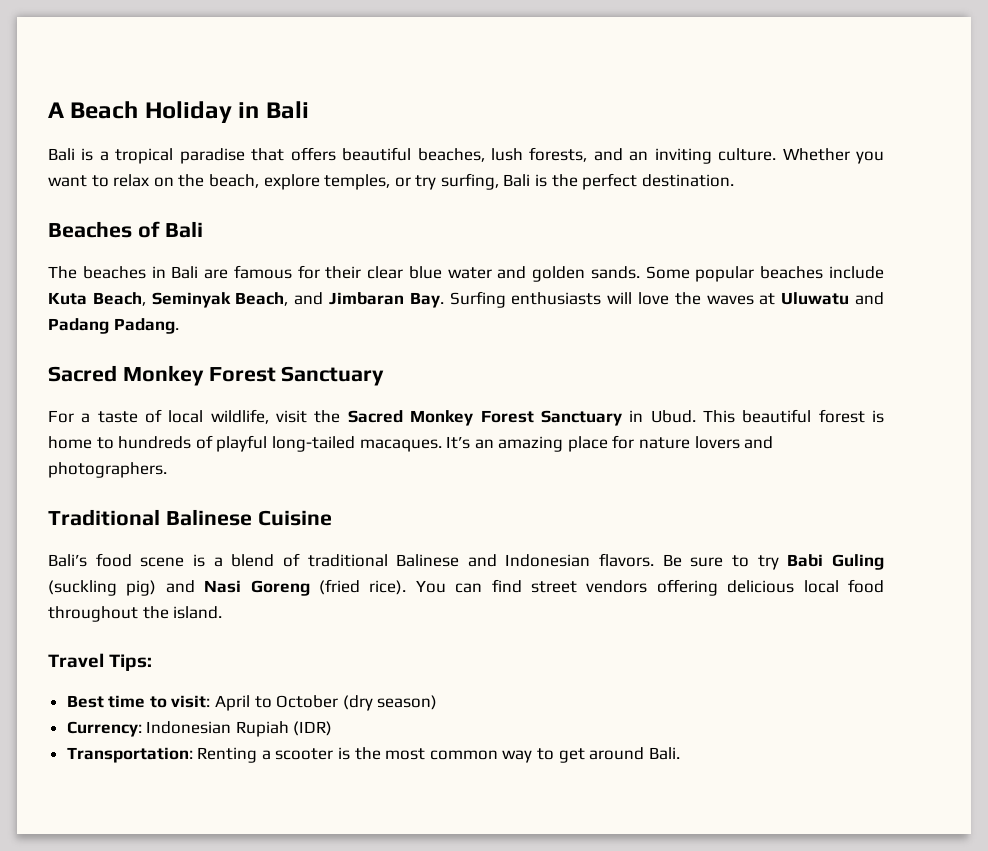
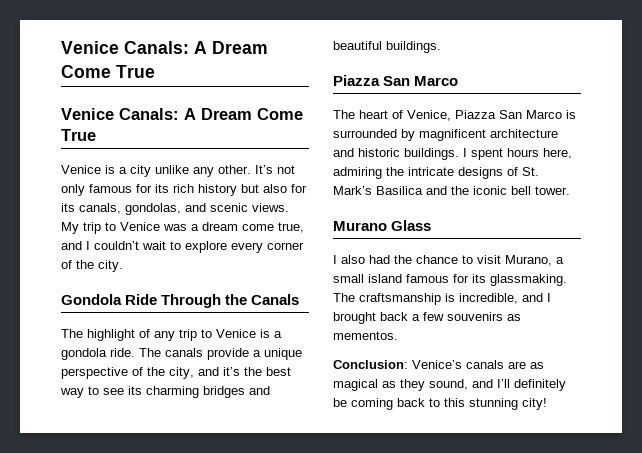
[48,101,309,123] [48,147,884,164] [48,173,734,190] [48,221,203,238] [48,265,884,282] [48,291,884,308] [48,318,179,334] [48,365,385,386] [48,409,885,426] [48,435,774,452] [48,462,167,478] [48,509,332,526] [48,553,884,570] [48,579,884,596] [48,606,223,622] [48,653,153,671] [66,695,438,711] [66,721,333,737] [66,747,680,763] A Beach Holiday in Bali // Bali is a tropical paradise that offers beautiful beaches, lush forests, and an inviting culture. Whether you want to relax on the beach, explore temples, or try surfing, Bali is the perfect destination. // Beaches of Bali // The beaches in Bali are famous for their clear blue water and golden sands. Some popular beaches include Kuta Beach, Seminyak Beach, and Jimbaran Bay. Surfing enthusiasts will love the waves at Uluwatu and Padang Padang. // Sacred Monkey Forest Sanctuary // For a taste of local wildlife, visit the Sacred Monkey Forest Sanctuary in Ubud. This beautiful forest is home to hundreds of playful long-tailed macaques. It’s an amazing place for nature lovers and photographers. // Traditional Balinese Cuisine // Bali’s food scene is a blend of traditional Balinese and Indonesian flavors. Be sure to try Babi Guling (suckling pig) and Nasi Goreng (fried rice). You can find street vendors offering delicious local food throughout the island. // Travel Tips: // Best time to visit: April to October (dry season) // Currency: Indonesian Rupiah (IDR) // Transportation: Renting a scooter is the most common way to get around Bali. -> [61,41,268,54] [61,65,155,78] [61,108,303,120] [61,129,96,141] [61,165,295,177] [61,184,307,196] [61,203,289,215] [61,222,304,234] [61,241,304,253] [61,260,123,272] [61,294,300,308] [61,329,282,341] [61,348,302,360] [61,367,291,379] [60,386,270,398] [333,41,441,53] [333,75,459,86] [333,110,576,121] [333,129,558,141] [333,148,572,160] [333,167,539,179] [333,186,570,195] [333,220,432,231] [333,255,564,266] [333,274,567,286] [333,293,551,305] [333,312,521,324] [333,331,398,340] [333,360,544,369] [333,379,566,391] [333,398,547,410] Venice Canals: A Dream Come True // Venice Canals: A Dream Come True // Venice is a city unlike any other. It’s not only famous for its rich history but also for its canals, gondolas, and scenic views. My trip to Venice was a dream come true, and I couldn’t wait to explore every corner of the city. // Gondola Ride Through the Canals // The highlight of any trip to Venice is a gondola ride. The canals provide a unique perspective of the city, and it’s the best way to see its charming bridges and beautiful buildings. // Piazza San Marco // The heart of Venice, Piazza San Marco is surrounded by magnificent architecture and historic buildings. I spent hours here, admiring the intricate designs of St. Mark’s Basilica and the iconic bell tower. // Murano Glass // I also had the chance to visit Murano, a small island famous for its glassmaking. The craftsmanship is incredible, and I brought back a few souvenirs as mementos. // Conclusion: Venice’s canals are as magical as they sound, and I’ll definitely be coming back to this stunning city!

